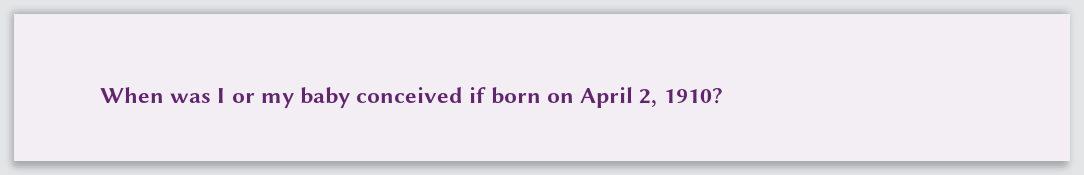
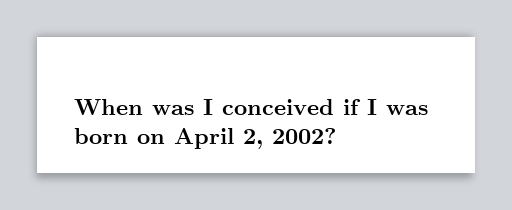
[231,87,487,108] or my baby conceived if -> [222,99,428,115] conceived if I was
[663,88,723,104] 1910? -> [272,128,336,144] 2002?

